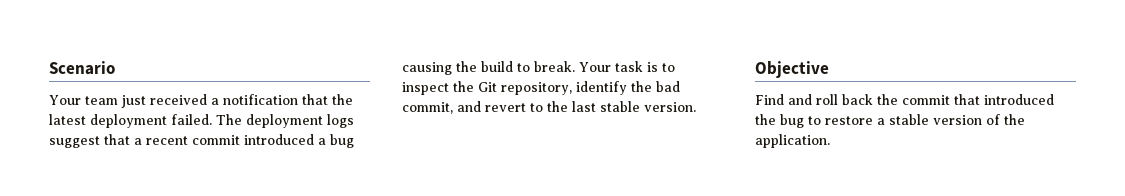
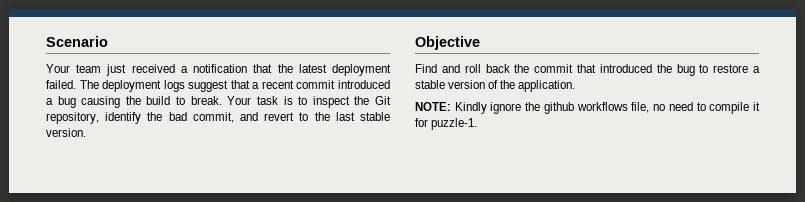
(830, 141) none -> [415,102,760,114] [415,118,478,130] // NOTE: Kindly ignore the github workflows file, no need to compile it for puzzle-1.

